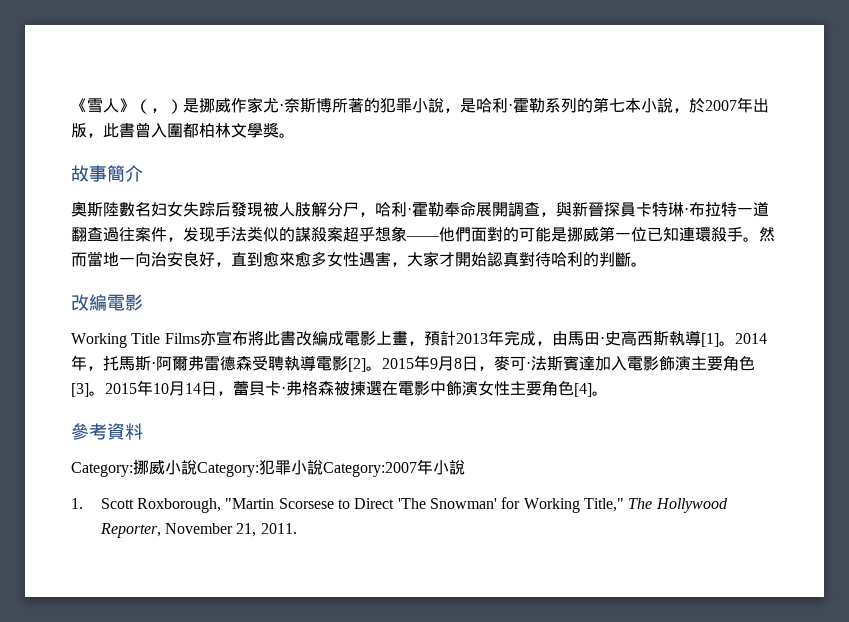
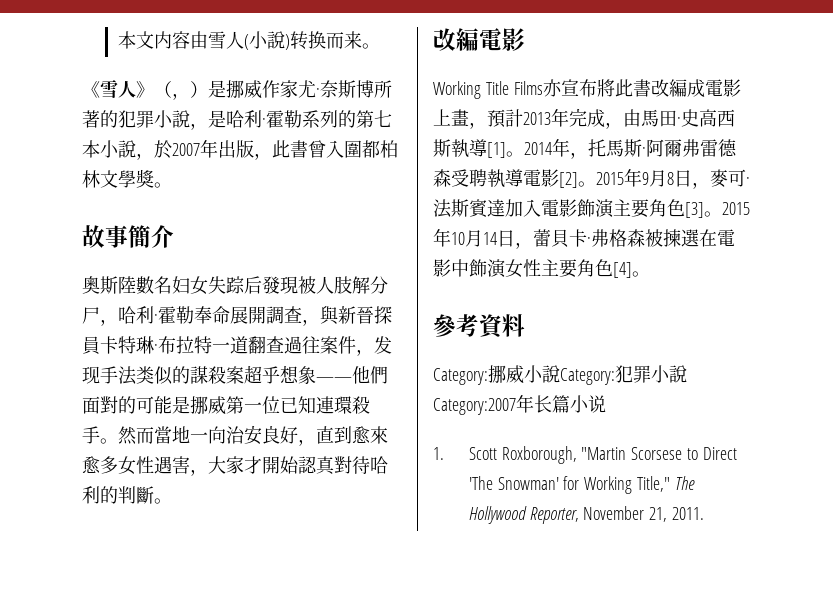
(71, 105) none -> [117,31,380,50] 本文内容由雪人(小說)转换而来。 //
[433,460,465,475] 小說 -> [534,395,606,413] 长篇小说

